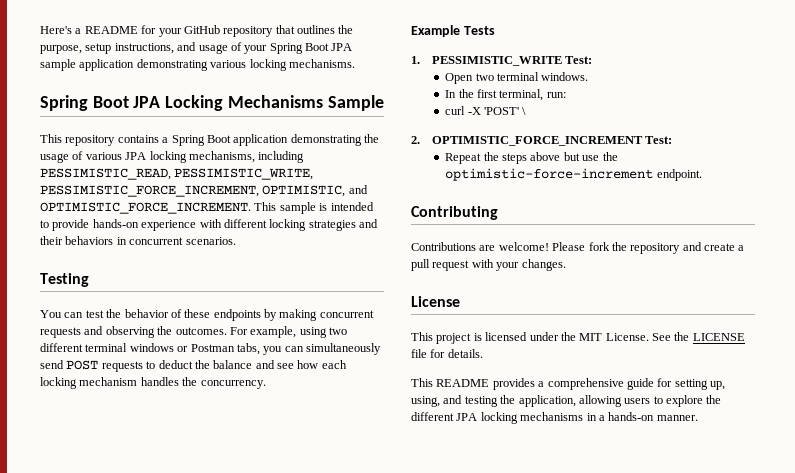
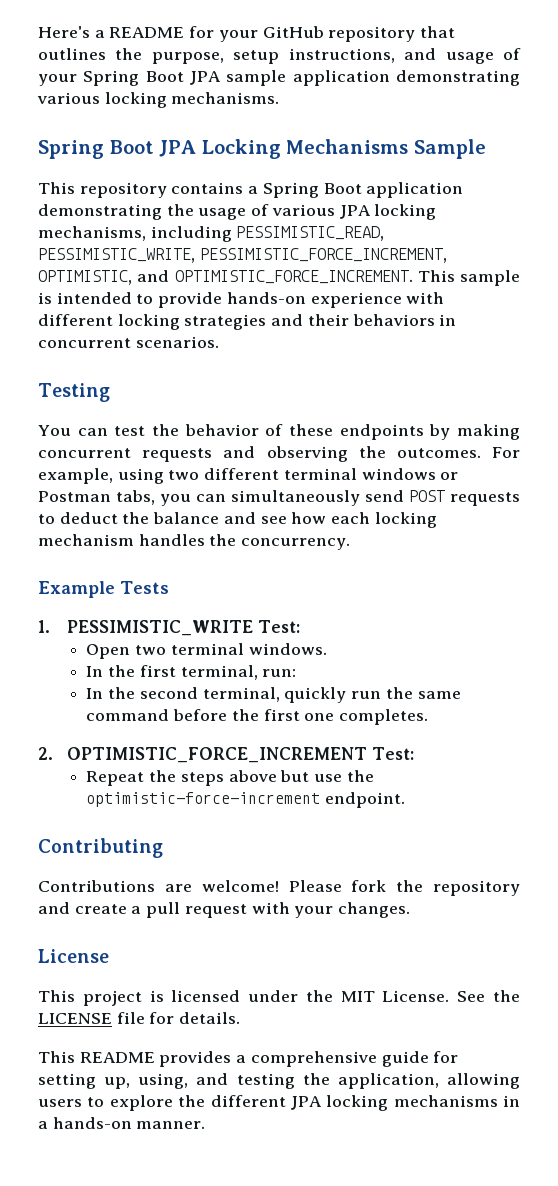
[445,106,527,115] curl -X 'POST' \ -> [86,687,461,703] [86,709,429,725] In the second terminal, quickly run the same command before the first one completes.

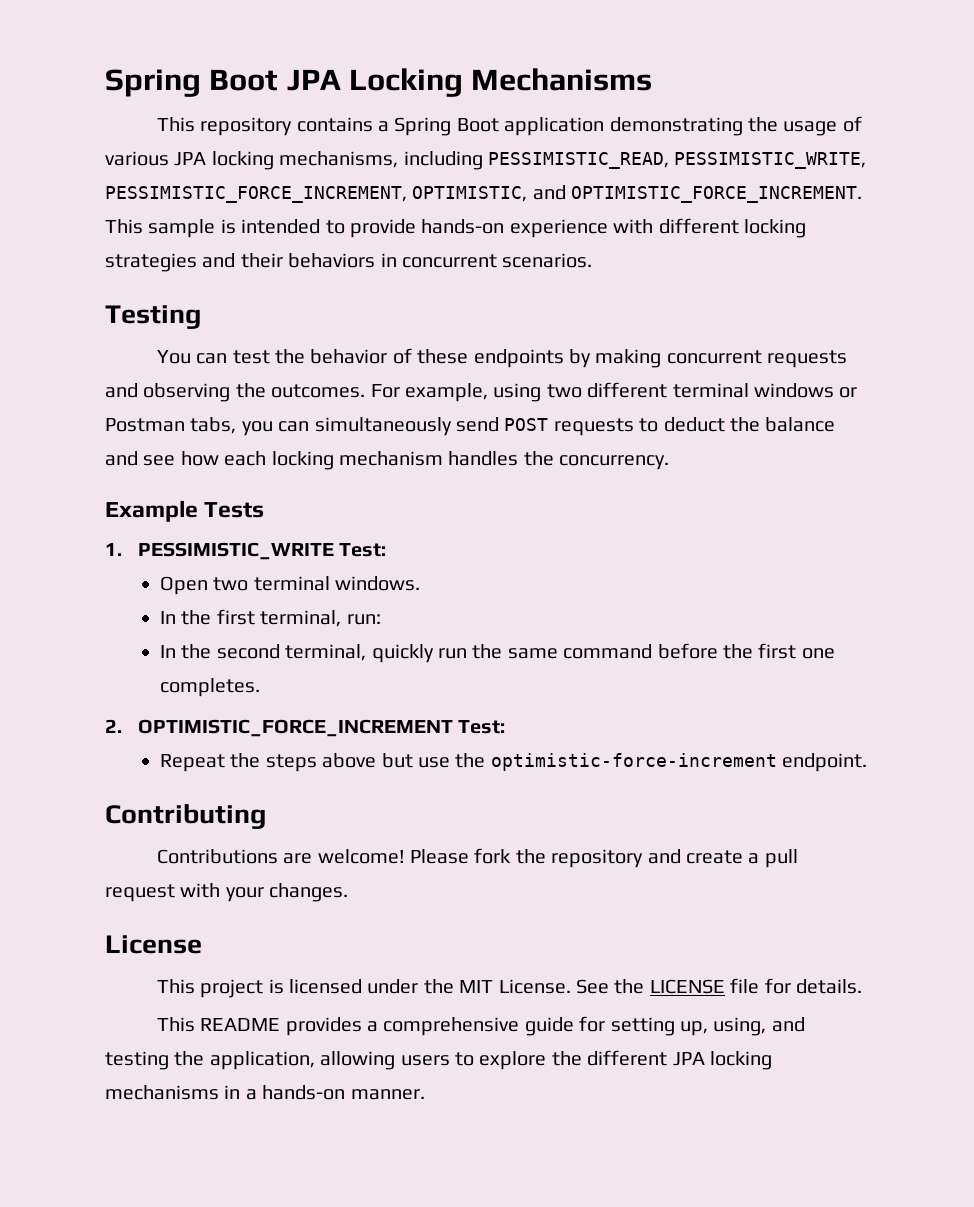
[38,26,456,42] [38,48,521,64] [38,70,520,86] [37,92,280,108] Here's a README for your GitHub repository that outlines the purpose, setup instructions, and usage of your Spring Boot JPA sample application demonstrating various locking mechanisms. // -> (105, 83) none
[413,139,486,159] Sample -> (653, 79) none

